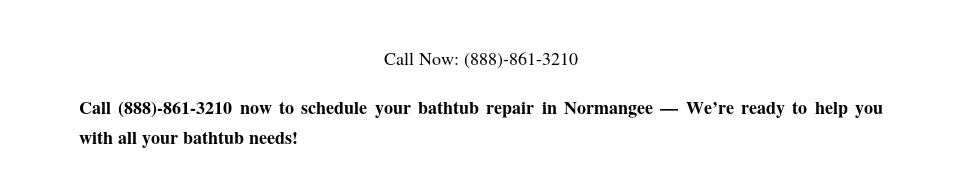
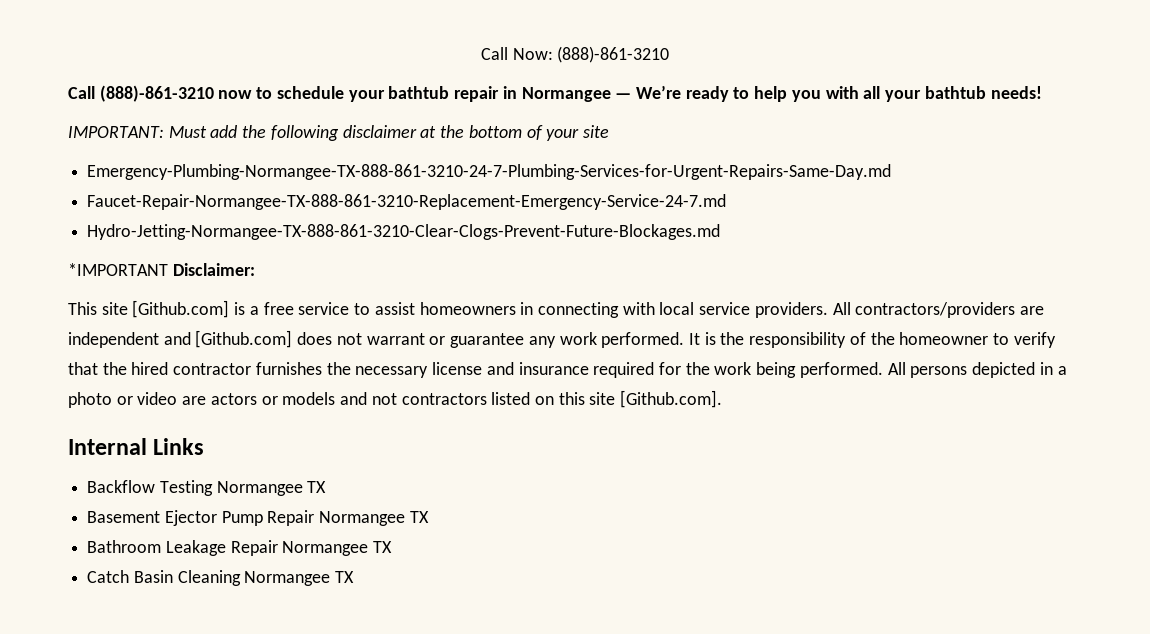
(298, 138) none -> [68,125,609,141] [87,164,892,180] [87,194,727,210] [87,224,721,240] [68,263,255,276] [68,300,1045,318] [68,330,1056,348] [68,362,1067,378] [68,390,723,408] [68,438,205,455] [87,480,327,496] [87,510,429,526] [87,540,393,556] [87,570,355,586] // IMPORTANT: Must add the following disclaimer at the bottom of your site // Emergency-Plumbing-Normangee-TX-888-861-3210-24-7-Plumbing-Services-for-Urgent-Repairs-Same-Day.md // Faucet-Repair-Normangee-TX-888-861-3210-Replacement-Emergency-Service-24-7.md // Hydro-Jetting-Normangee-TX-888-861-3210-Clear-Clogs-Prevent-Future-Blockages.md // *IMPORTANT Disclaimer: // This site [Github.com] is a free service to assist homeowners in connecting with local service providers. All contractors/providers are independent and [Github.com] does not warrant or guarantee any work performed. It is the responsibility of the homeowner to verify that the hired contractor furnishes the necessary license and insurance required for the work being performed. All persons depicted in a photo or video are actors or models and not contractors listed on this site [Github.com]. // Internal Links // Backflow Testing Normangee TX // Basement Ejector Pump Repair Normangee TX // Bathroom Leakage Repair Normangee TX // Catch Basin Cleaning Normangee TX

